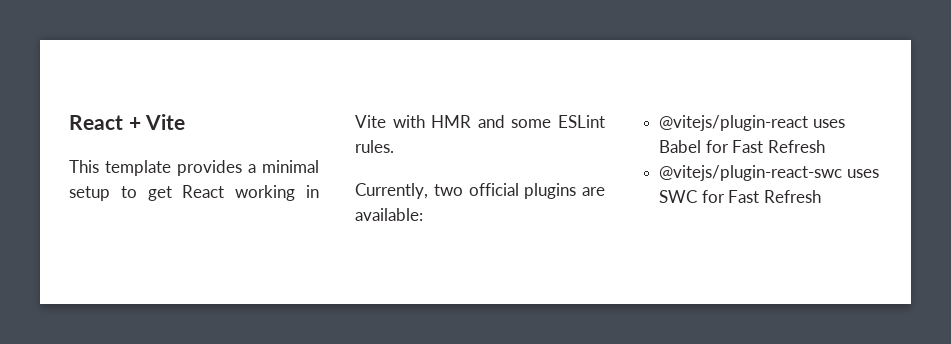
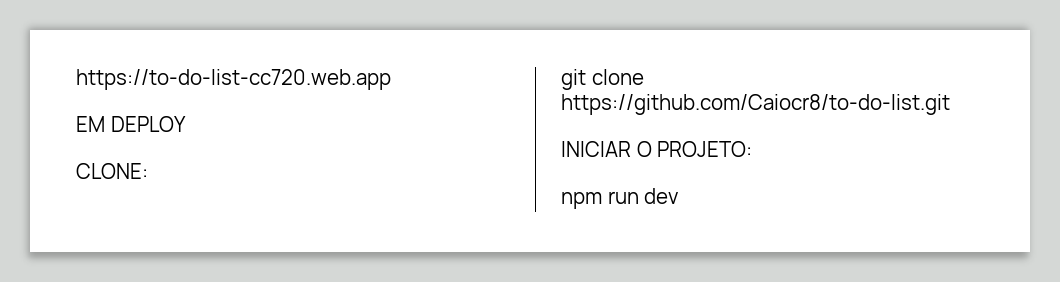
[69,114,186,130] [69,160,319,176] [69,185,320,201] [355,115,605,128] [355,140,394,153] [355,183,605,199] [355,208,423,221] [659,115,845,131] [659,140,825,153] [659,165,879,181] [659,190,821,203] React + Vite // This template provides a minimal setup to get React working in Vite with HMR and some ESLint rules. // Currently, two official plugins are available: // @vitejs/plugin-react uses Babel for Fast Refresh // @vitejs/plugin-react-swc uses SWC for Fast Refresh -> [76,69,391,90] [76,116,186,132] [76,163,148,179] [561,69,644,90] [561,94,950,115] [561,141,753,157] [561,188,679,209] https://to-do-list-cc720.web.app // EM DEPLOY // CLONE: // git clone https://github.com/Caiocr8/to-do-list.git // INICIAR O PROJETO: // npm run dev

